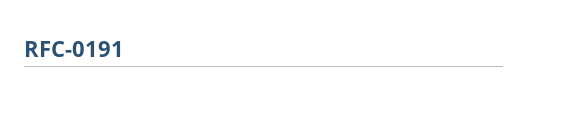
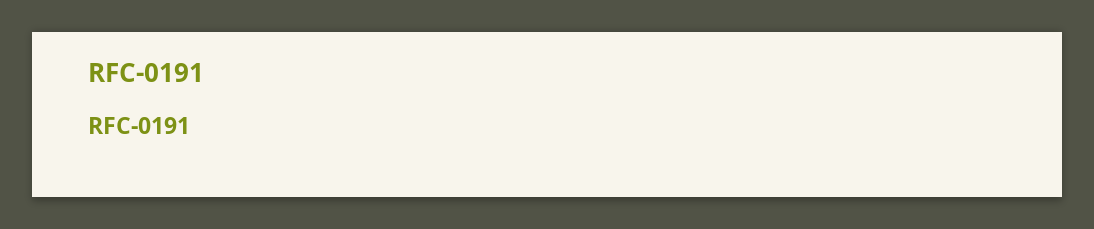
[24,41,124,57] RFC-0191 -> [88,63,204,82] [88,117,190,134] RFC-0191 // RFC-0191

